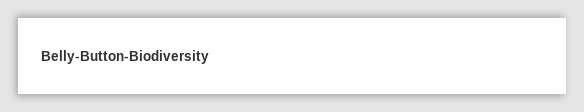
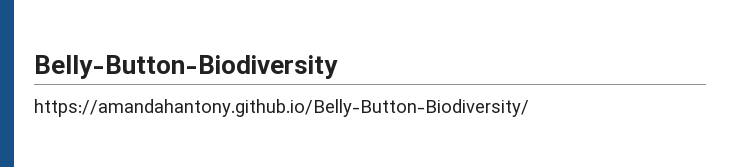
(209, 57) none -> [34,99,529,117] // https://amandahantony.github.io/Belly-Button-Biodiversity/

